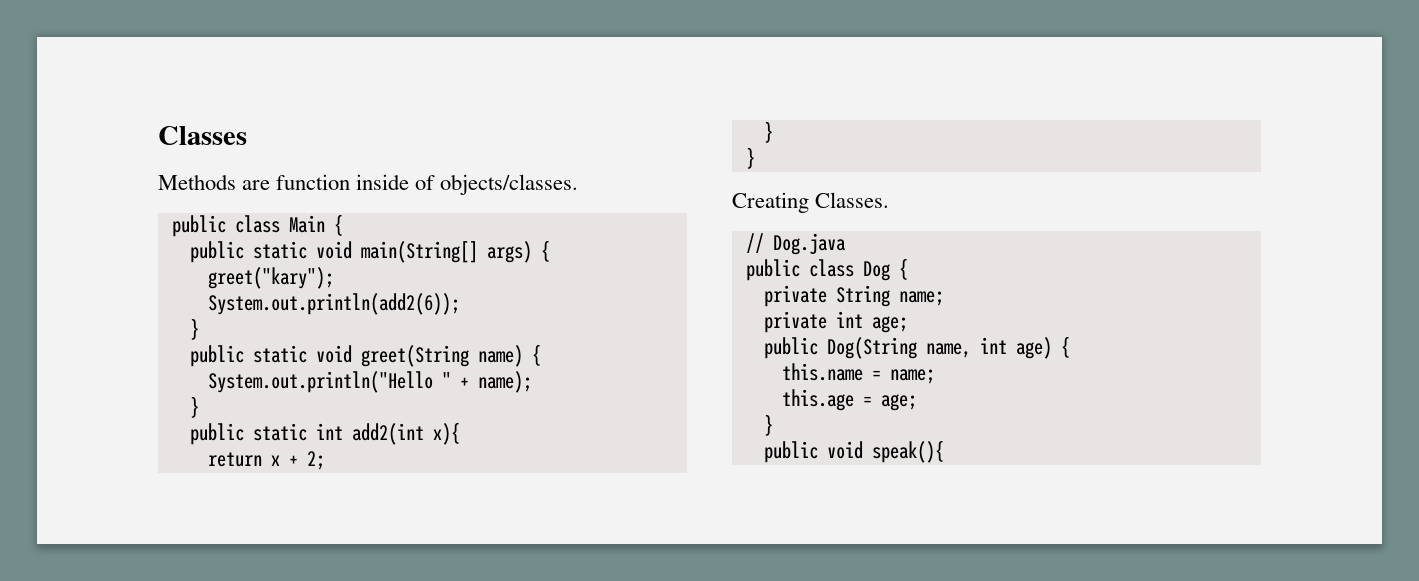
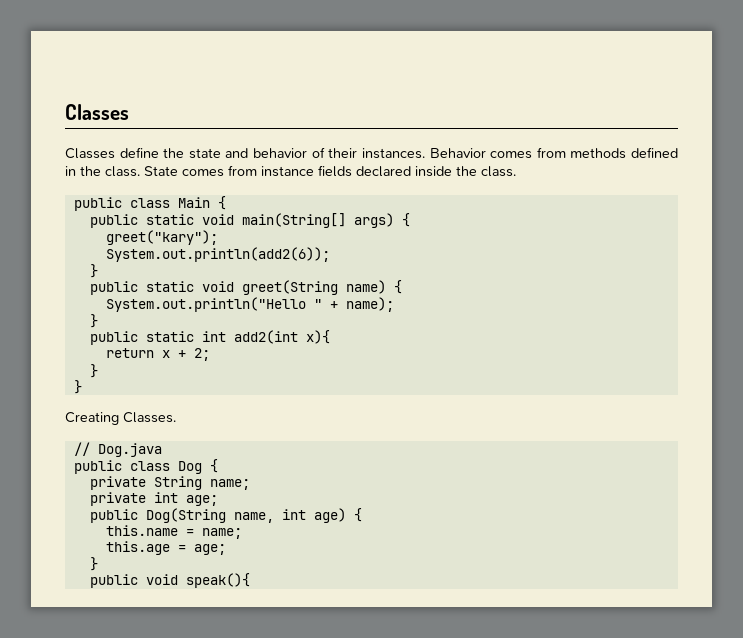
[158,174,579,195] Methods are function inside of objects/classes. -> [65,147,679,159] [65,165,516,177] Classes define the state and behavior of their instances. Behavior comes from methods defined in the class. State comes from instance fields declared inside the class.

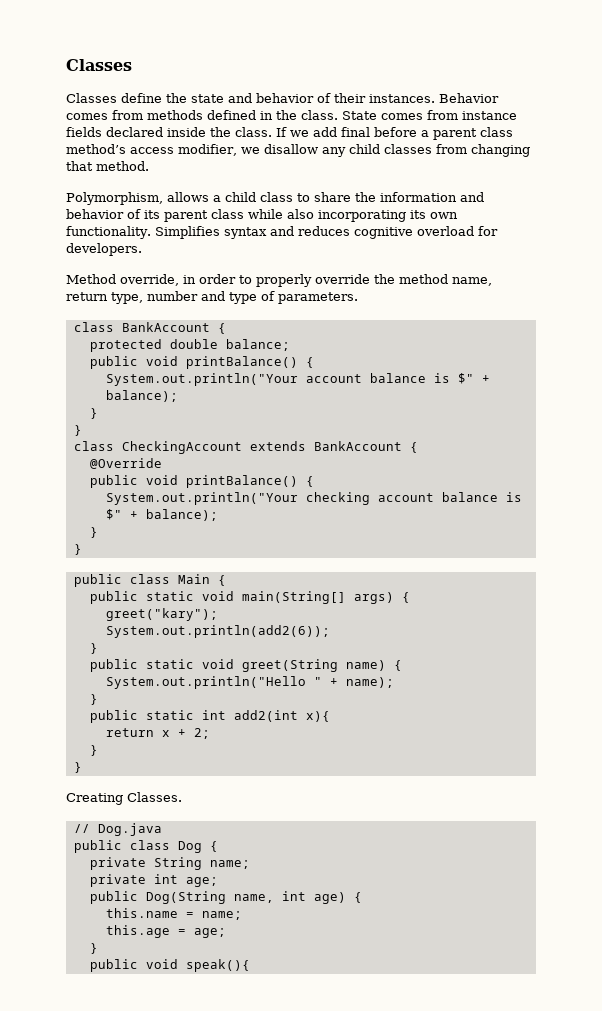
(516, 171) none -> [276,127,513,140] [66,144,530,157] [66,161,149,171] [66,192,484,205] [66,209,458,222] [66,226,498,239] [66,243,142,256] [66,274,492,287] [66,291,358,304] [73,322,226,334] [89,339,290,352] [89,356,314,369] [105,373,490,386] [105,390,178,402] [89,408,98,419] [73,425,82,436] [73,441,418,454] [89,458,162,469] [89,475,314,488] [105,492,522,505] [105,509,218,521] [89,527,98,538] [73,544,82,555] If we add final before a parent class method’s access modifier, we disallow any child classes from changing that method. // Polymorphism, allows a child class to share the information and behavior of its parent class while also incorporating its own functionality. Simplifies syntax and reduces cognitive overload for developers. // Method override, in order to properly override the method name, return type, number and type of parameters. // class BankAccount { // protected double balance; // public void printBalance() { // System.out.println("Your account balance is $" + balance); // } // } // class CheckingAccount extends BankAccount { // @Override // public void printBalance() { // System.out.println("Your checking account balance is $" + balance); // } // }

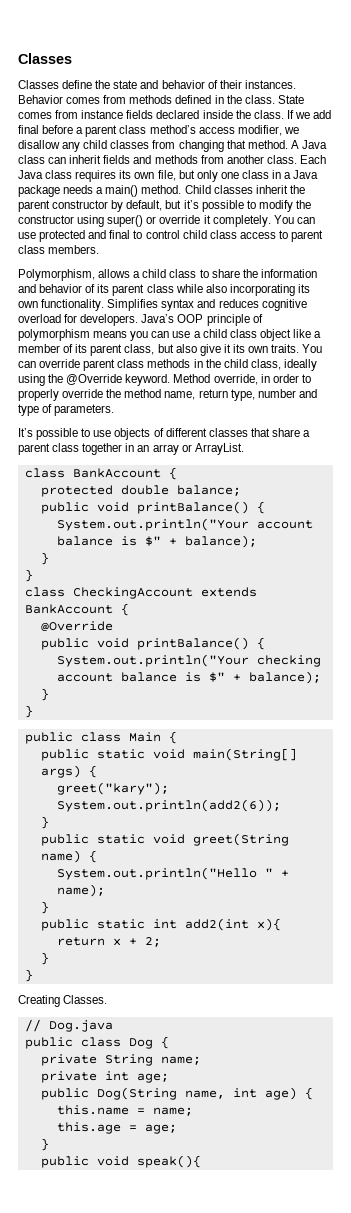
(149, 166) none -> [290,140,327,149] [18,155,326,164] [18,170,319,182] [18,185,305,197] [18,200,311,212] [18,215,315,227] [18,230,324,242] [18,245,100,254] A Java class can inherit fields and methods from another class. Each Java class requires its own file, but only one class in a Java package needs a main() method. Child classes inherit the parent constructor by default, but it’s possible to modify the constructor using super() or override it completely. You can use protected and final to control child class access to parent class members.
(142, 249) // -> [141,314,263,326] [18,329,322,341] [18,344,323,356] [18,359,317,371] [18,374,171,386] Java’s OOP principle of polymorphism means you can use a child class object like a member of its parent class, but also give it its own traits. You can override parent class methods in the child class, ideally using the @Override keyword.
(358, 298) none -> [18,428,311,440] [18,443,244,455] // It’s possible to use objects of different classes that share a parent class together in an array or ArrayList.

